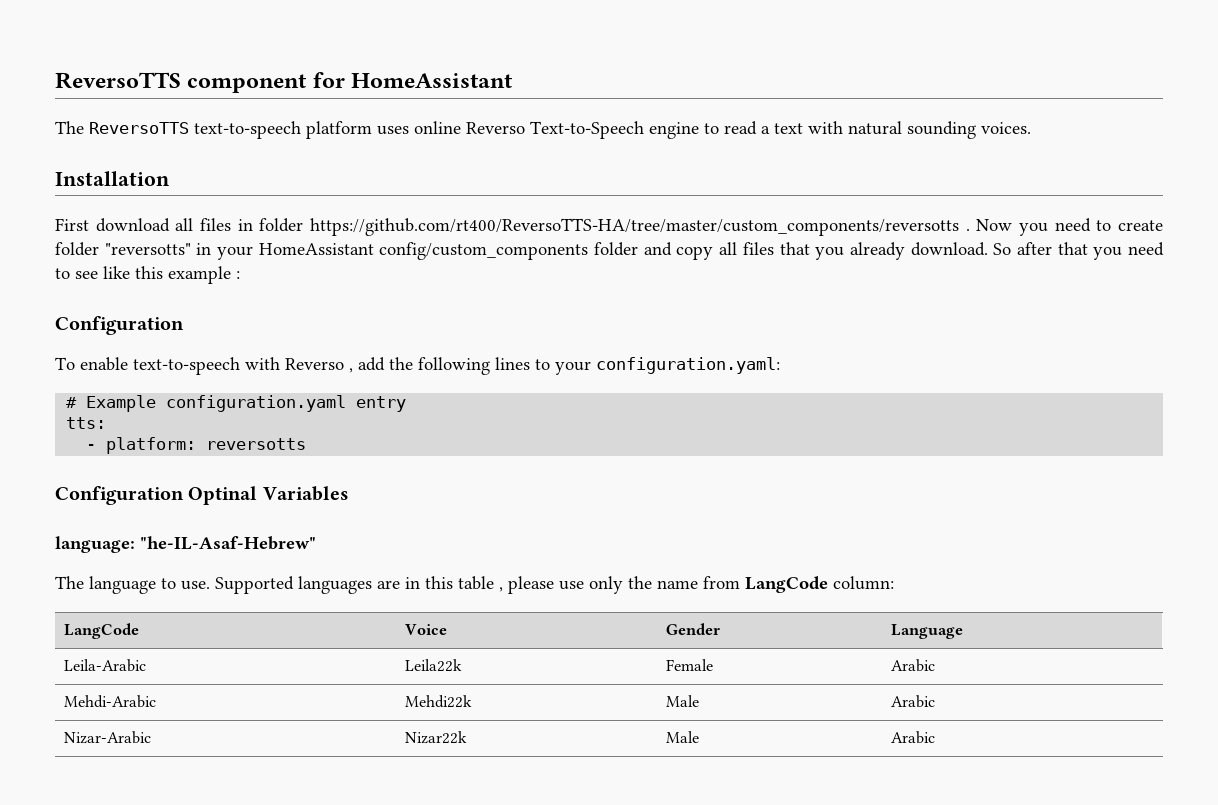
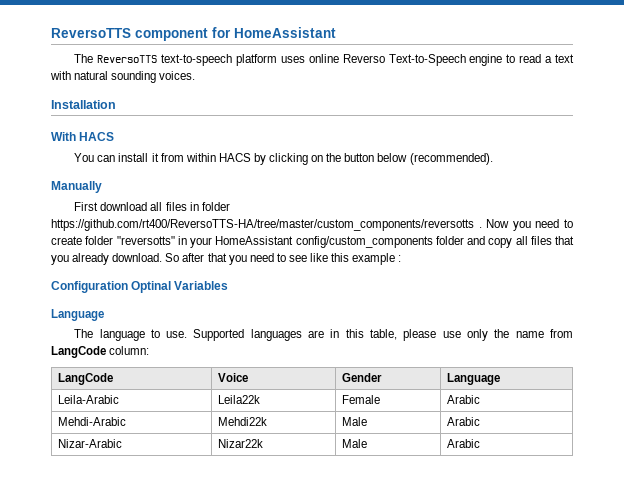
(170, 178) none -> [51,132,115,141] [74,153,493,165] [51,181,102,193] // With HACS // You can install it from within HACS by clicking on the button below (recommended). // Manually
[55,357,780,375] [66,395,407,412] [66,417,107,429] [86,437,307,454] [55,486,184,505] // To enable text-to-speech with Reverso , add the following lines to your configuration.yaml: // # Example configuration.yaml entry // tts: // - platform: reversotts // Configuration -> (128, 287) none
[55,536,316,553] language: "he-IL-Asaf-Hebrew" -> [51,309,104,321] Language
[458,576,503,592] table , -> [370,329,398,340] table,

